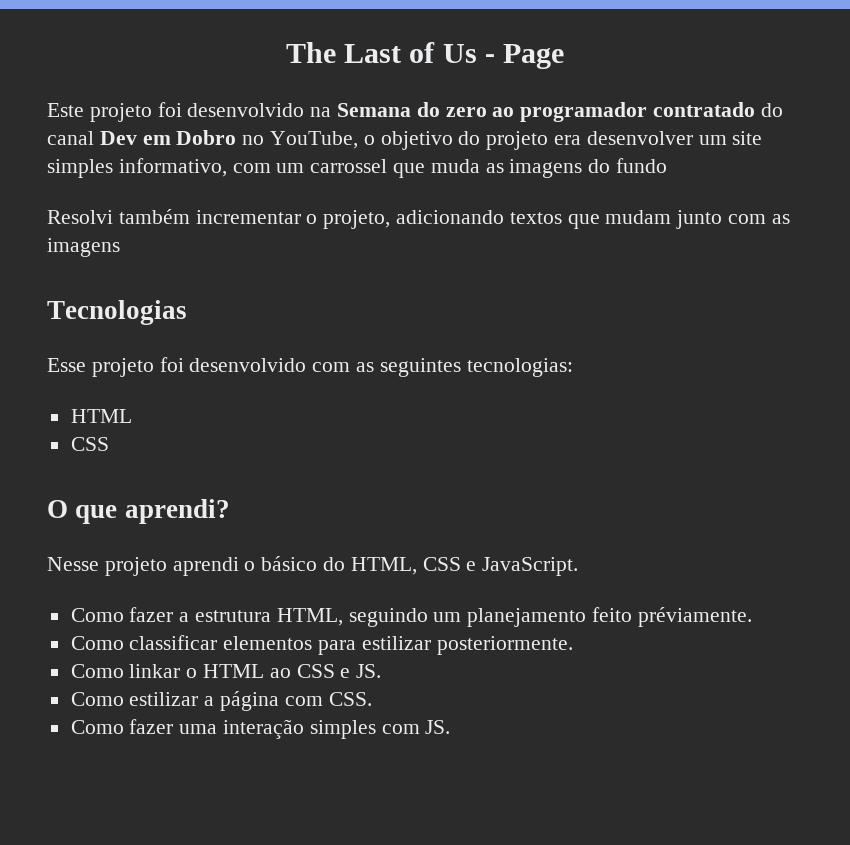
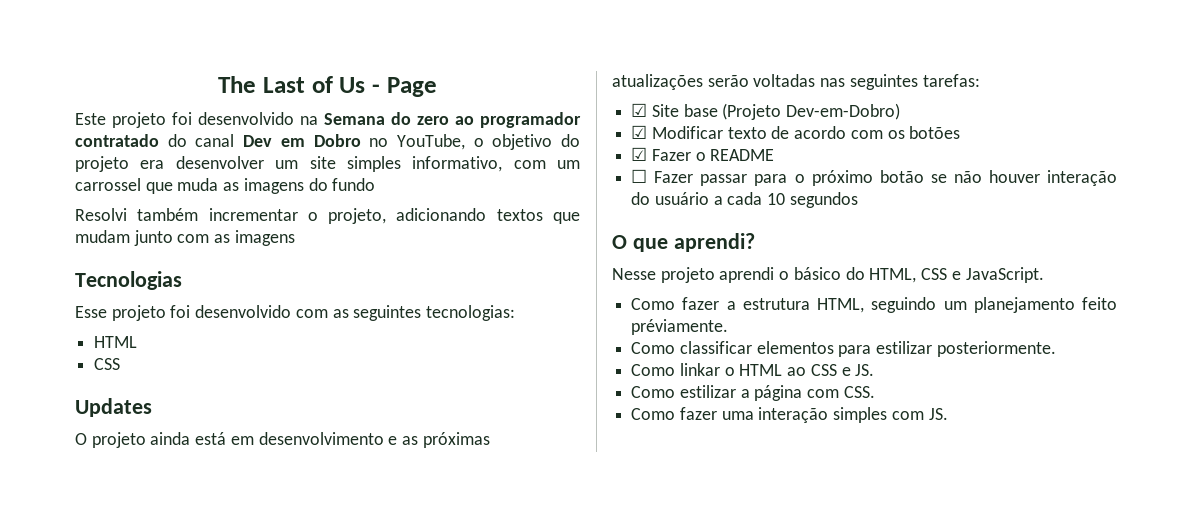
(109, 444) none -> [75,398,152,417] [75,432,490,448] [612,74,980,90] [631,103,901,120] [631,125,961,139] [631,147,775,161] [631,169,1117,186] [631,192,858,208] // Updates // O projeto ainda está em desenvolvimento e as próximas atualizações serão voltadas nas seguintes tarefas: // ☑ Site base (Projeto Dev-em-Dobro) // ☑ Modificar texto de acordo com os botões // ☑ Fazer o README // ☐ Fazer passar para o próximo botão se não houver interação do usuário a cada 10 segundos

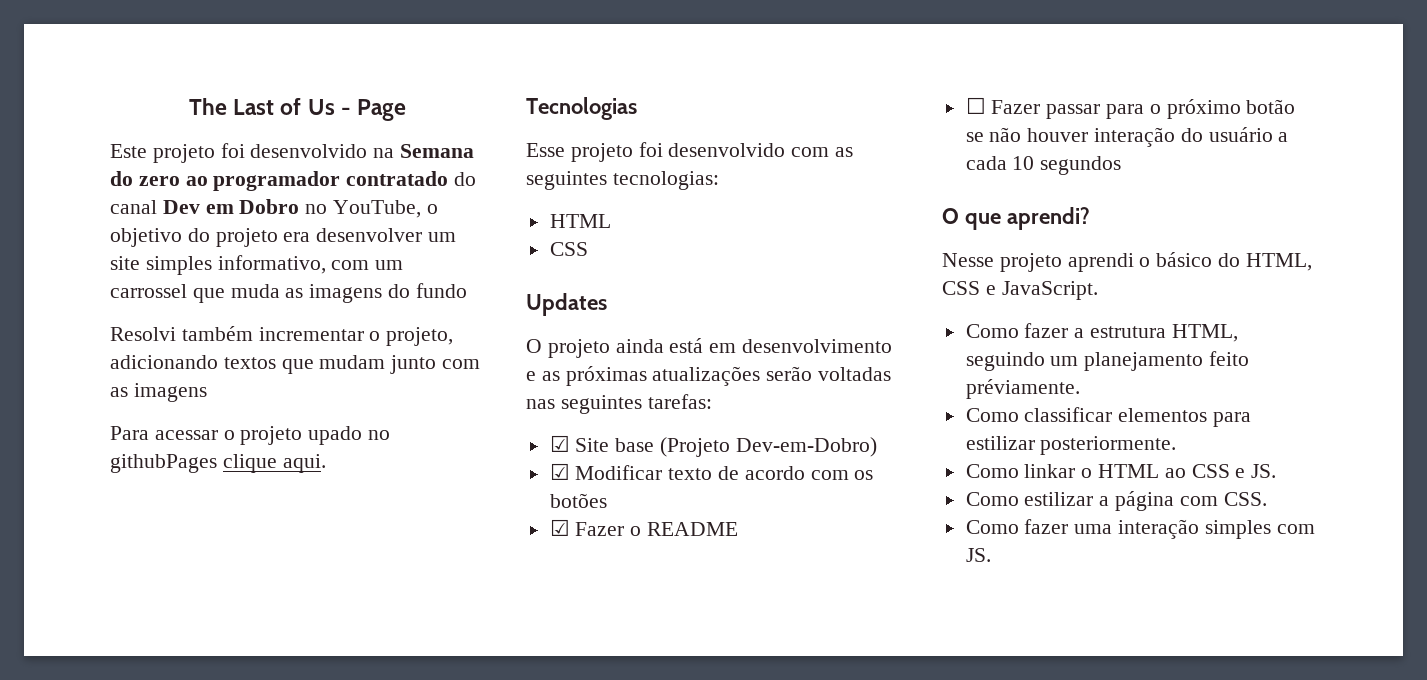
(295, 238) none -> [110,426,391,445] [110,454,326,473] // Para acessar o projeto upado no githubPages clique aqui.

